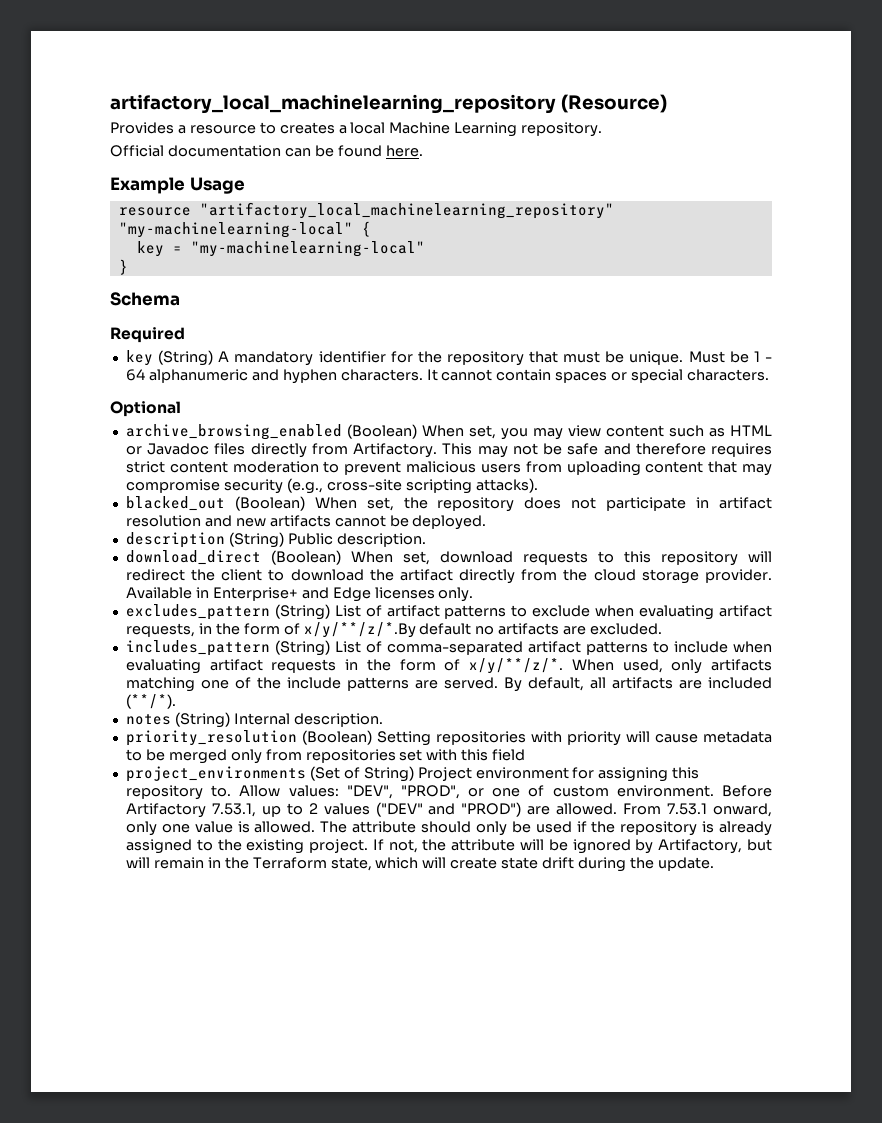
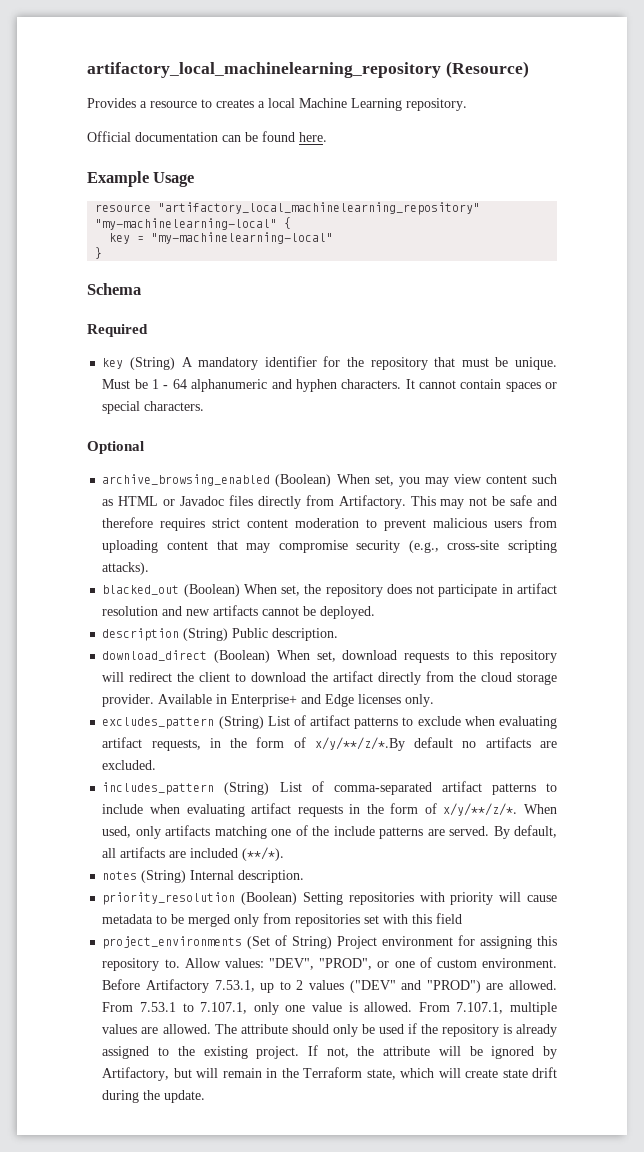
[713,803,772,817] onward, -> [182,1002,248,1014] to 7.107.1,
(316, 827) none -> [418,1002,557,1015] [102,1024,211,1034] From 7.107.1, multiple values are allowed.

